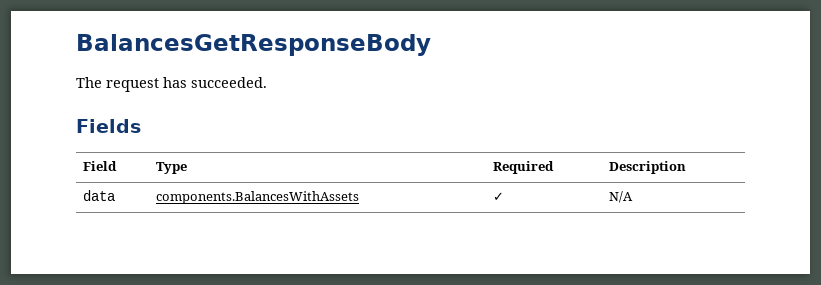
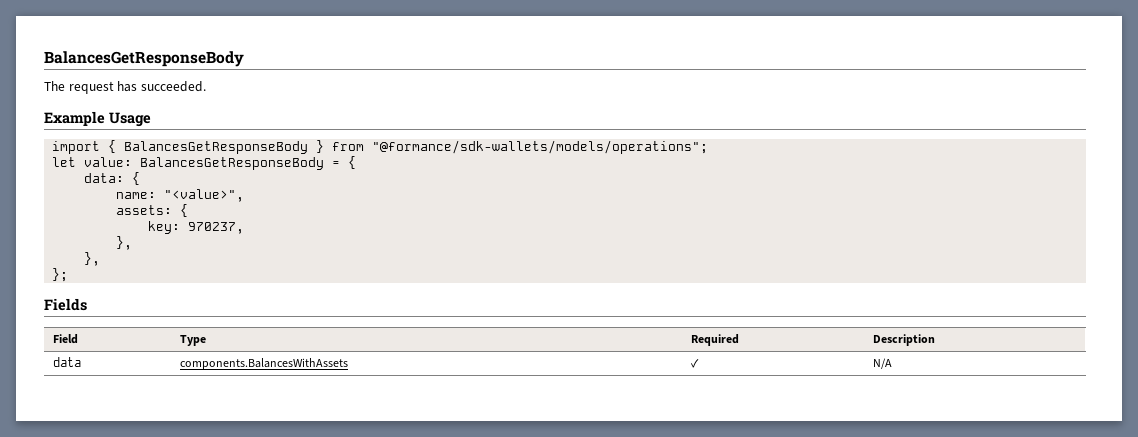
(267, 82) none -> [44,111,151,127] [52,140,709,154] [52,156,357,170] [84,172,141,185] [116,189,245,202] [116,204,189,217] [148,221,245,234] [116,236,133,250] [84,252,101,266] [52,268,69,282] // Example Usage // import { BalancesGetResponseBody } from "@formance/sdk-wallets/models/operations"; // let value: BalancesGetResponseBody = { // data: { // name: "<value>", // assets: { // key: 970237, // }, // }, // };

